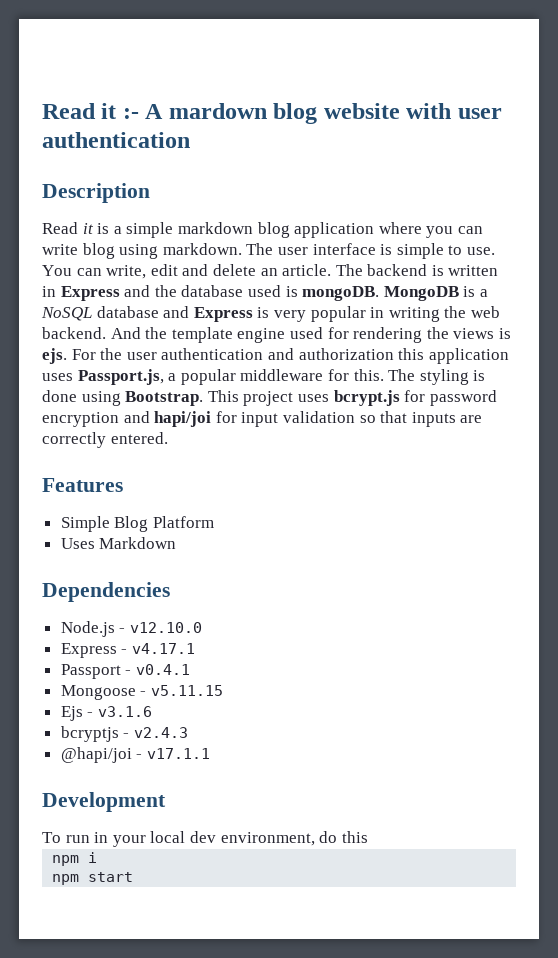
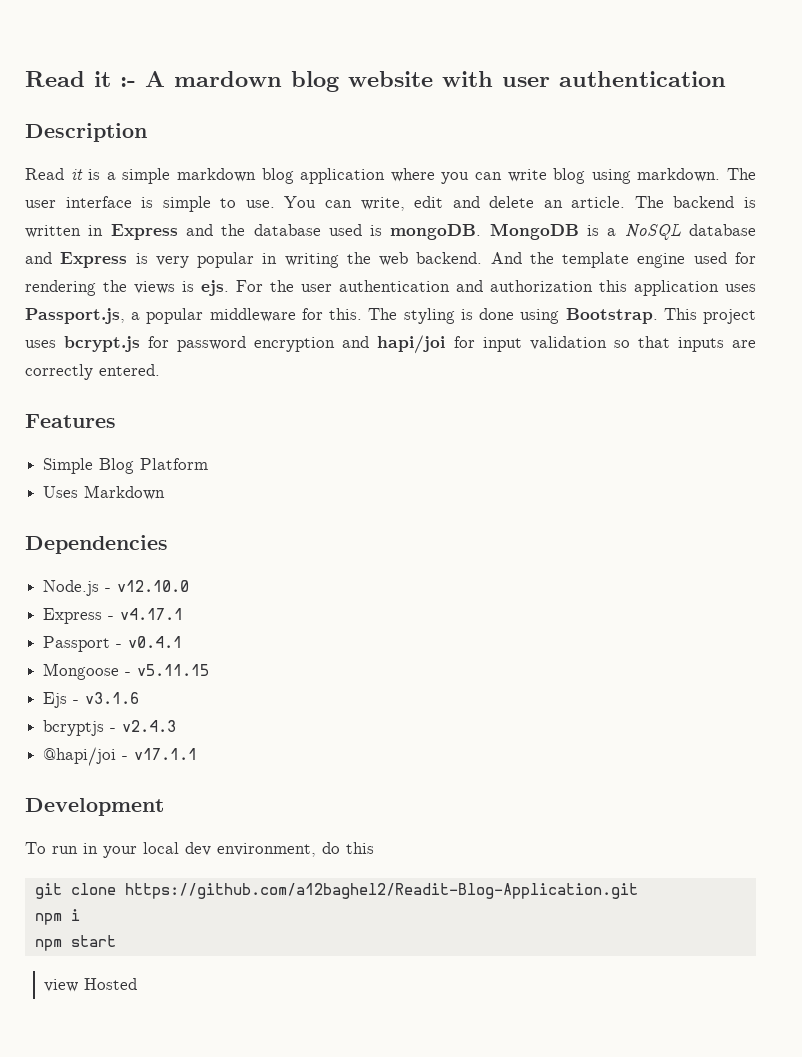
(368, 837) none -> [34,883,638,899] // git clone https://github.com/a12baghel2/Readit-Blog-Application.git
(134, 877) none -> [44,978,138,992] // view Hosted

